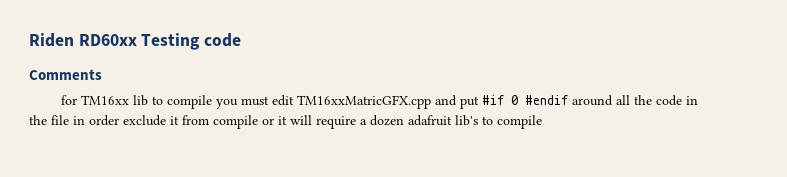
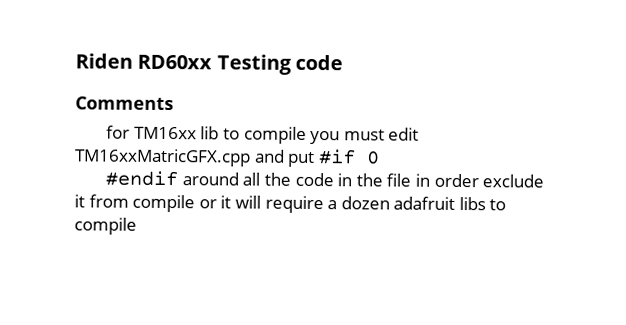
(519, 100) none -> (380, 157) //
[455,115,478,126] lib's -> [458,196,486,211] libs

